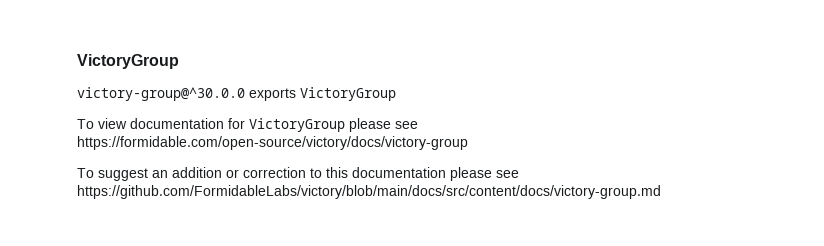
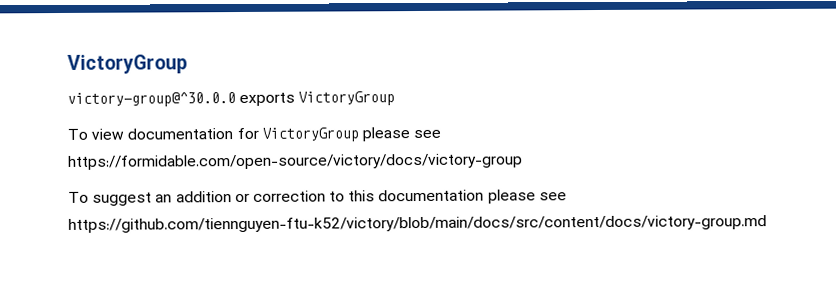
[77,185,661,199] https://github.com/FormidableLabs/victory/blob/main/docs/src/content/docs/victory-group.md -> [68,215,767,233] https://github.com/tiennguyen-ftu-k52/victory/blob/main/docs/src/content/docs/victory-group.md

